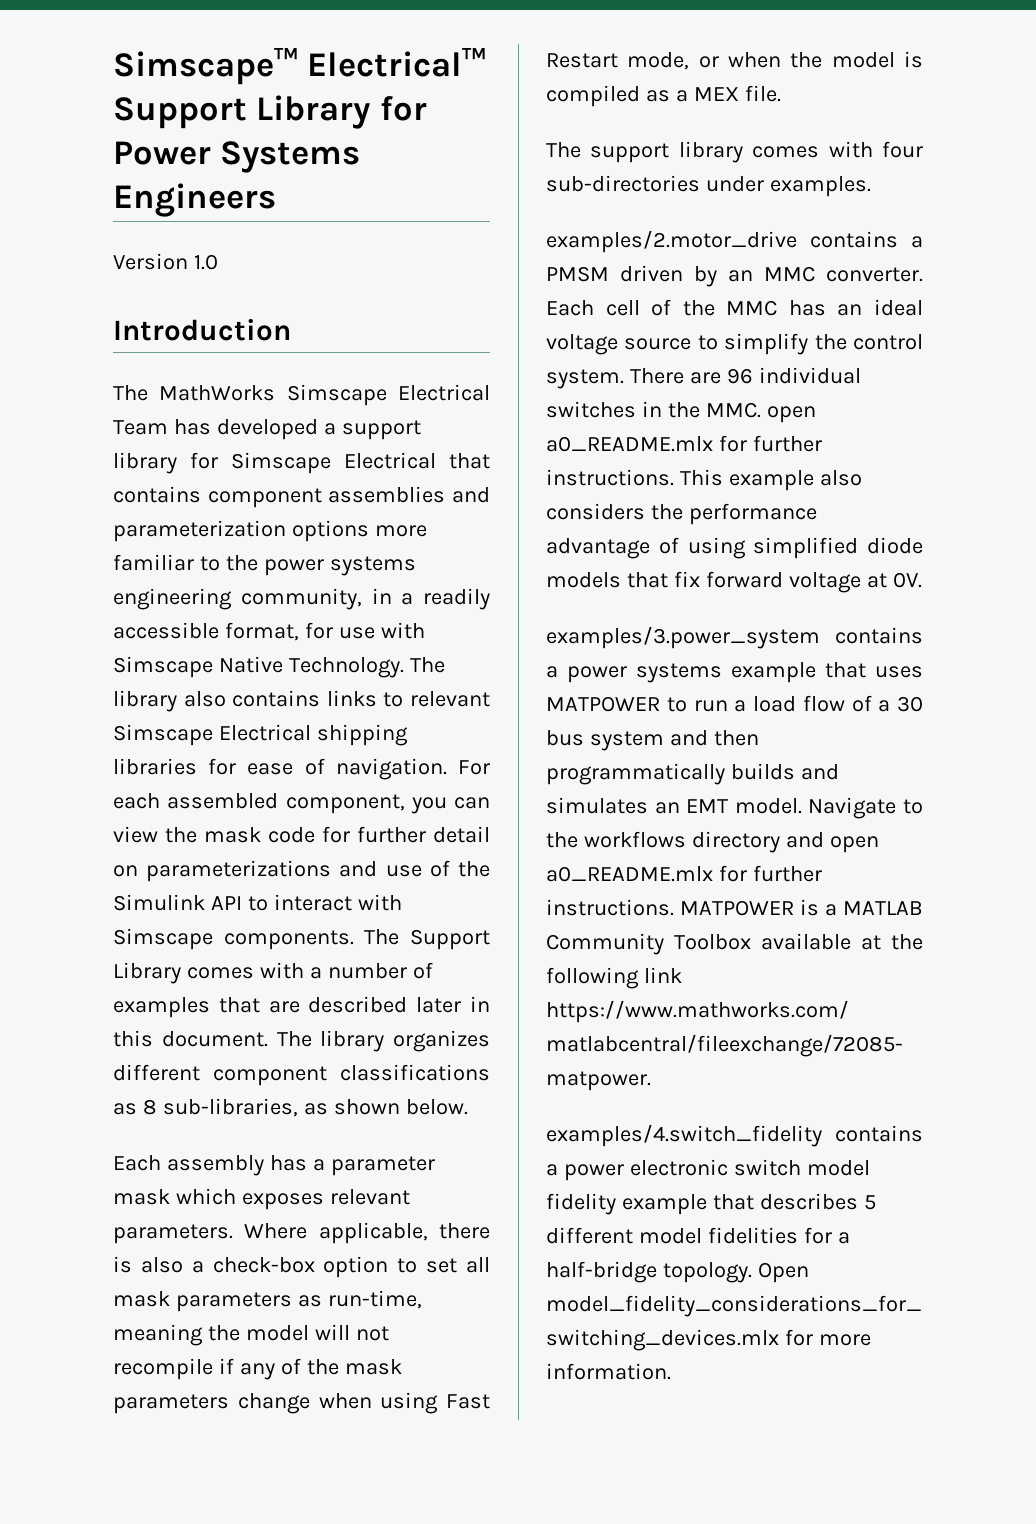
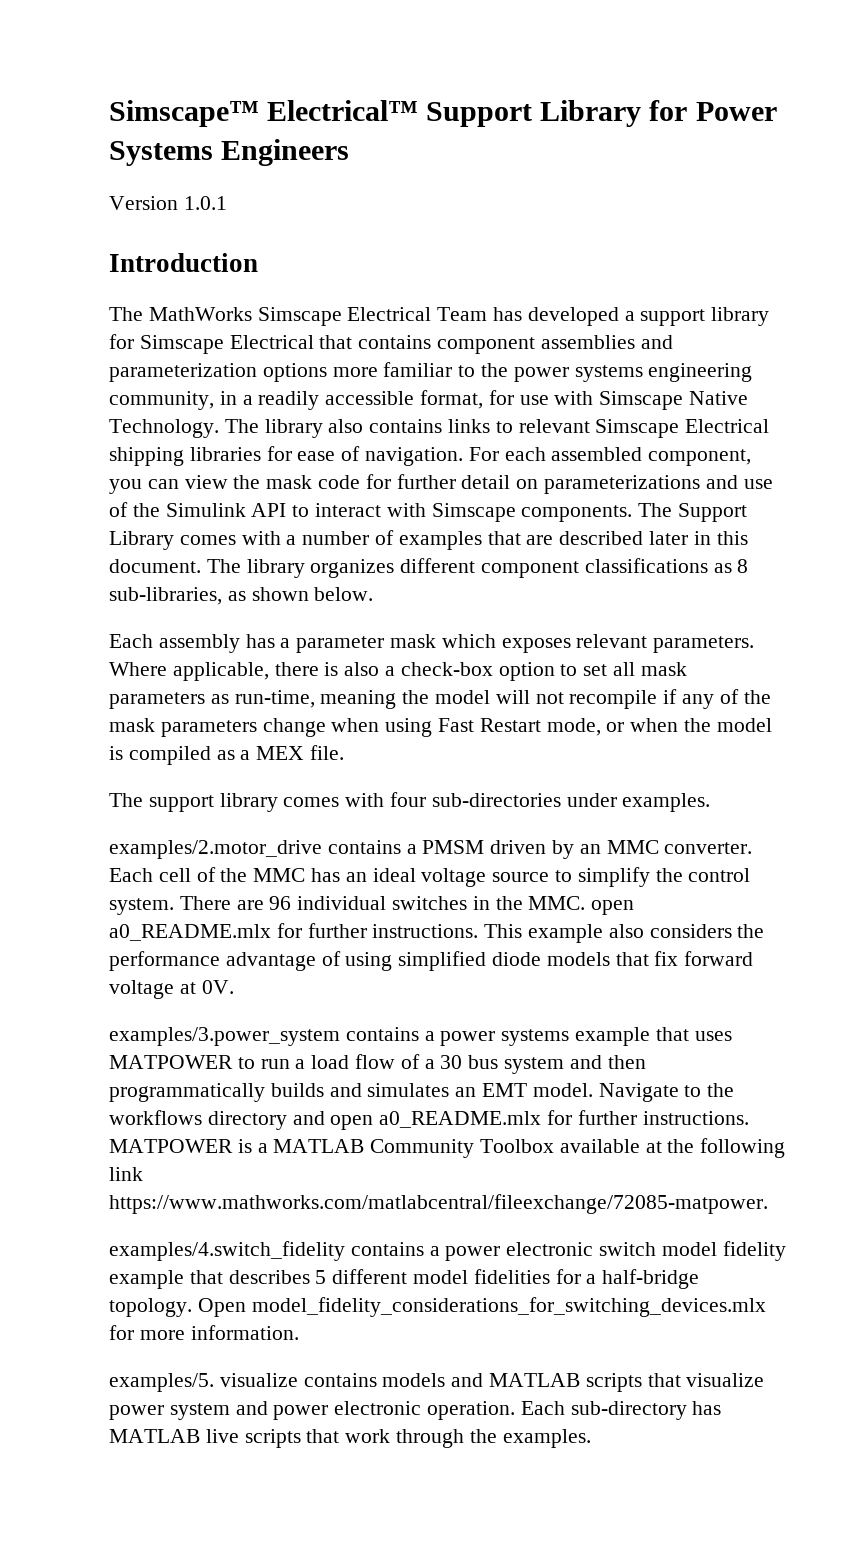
[193,254,218,270] 1.0 -> [183,196,227,210] 1.0.1
(671, 1371) none -> [109,1373,765,1392] [109,1401,722,1420] [109,1429,591,1448] // examples/5. visualize contains models and MATLAB scripts that visualize power system and power electronic operation. Each sub-directory has MATLAB live scripts that work through the examples.

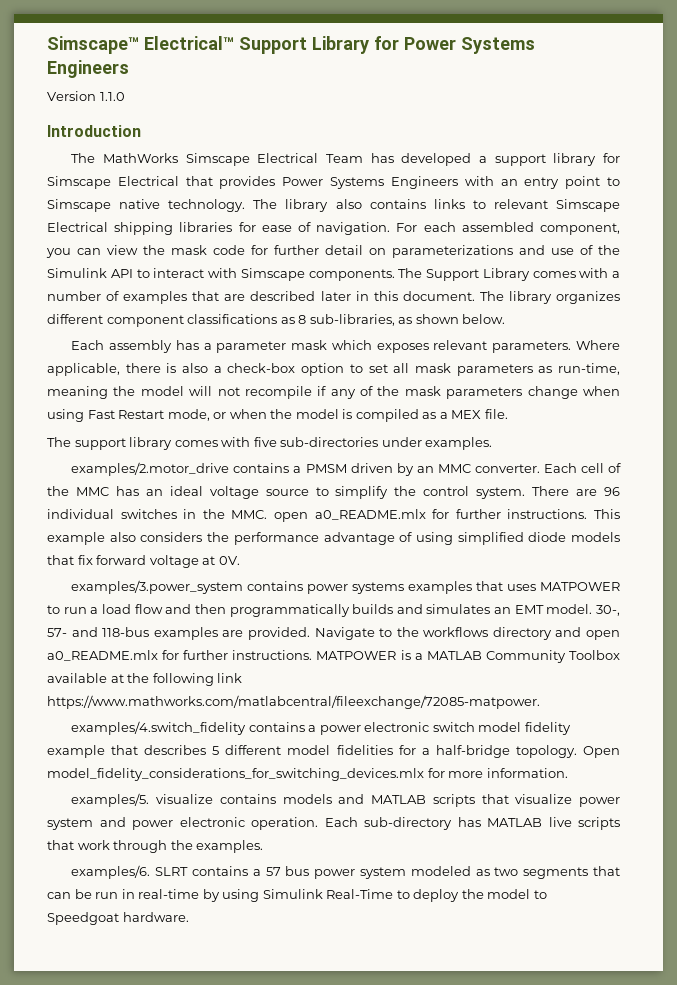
[183,196,227,210] 1.0.1 -> [99,92,125,101] 1.1.0
[358,335,673,354] [109,362,753,382] [109,390,749,410] [109,419,219,438] contains component assemblies and parameterization options more familiar to the power systems engineering community, in a readily accessible format, for use with Simscape Native Technology. -> [219,176,620,189] [47,199,246,212] provides Power Systems Engineers with an entry point to Simscape native technology.
[390,792,427,807] four -> [253,437,277,447] five
[424,1027,651,1046] a power systems example -> [307,581,473,594] power systems examples
[400,1054,565,1074] of a 30 bus system -> (163, 609) none
(593, 1090) none -> [596,605,621,616] [47,627,310,640] 30-, 57- and 118-bus examples are provided.
(591, 1438) none -> [71,865,620,879] [47,889,547,902] [47,912,189,925] // examples/6. SLRT contains a 57 bus power system modeled as two segments that can be run in real-time by using Simulink Real-Time to deploy the model to Speedgoat hardware.

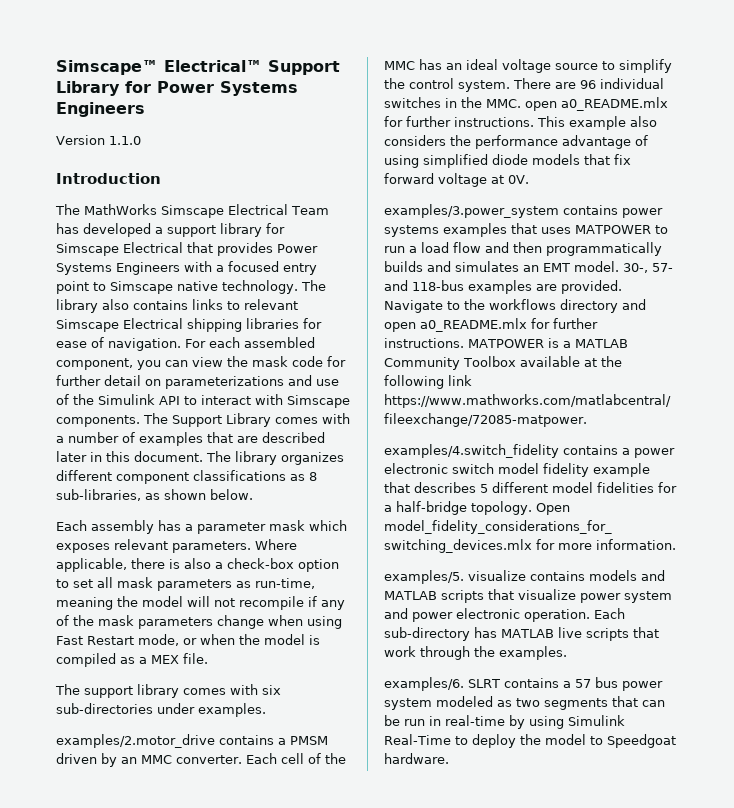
[500,179,518,186] an -> [216,261,279,272] a focused
[253,437,277,447] five -> [262,685,281,695] six

